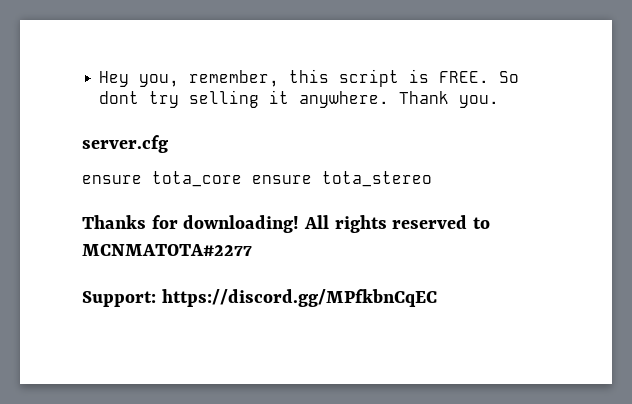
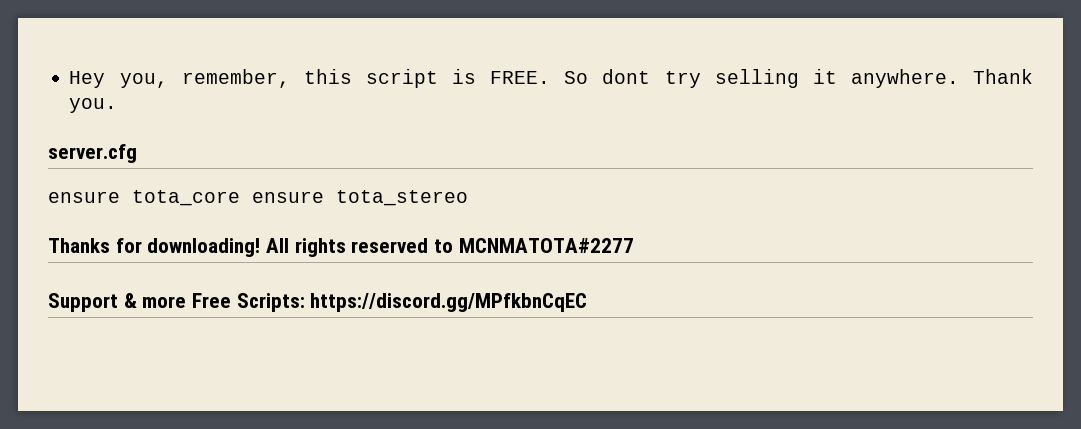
[82,291,156,307] Support: -> [48,293,305,312] Support & more Free Scripts:

